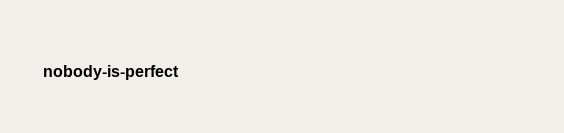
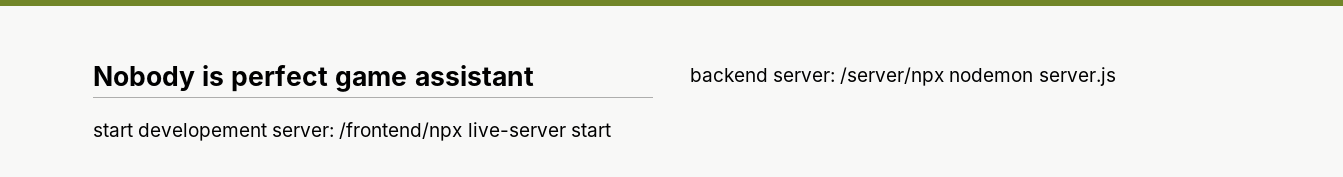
[43,65,179,80] nobody-is-perfect -> [93,65,534,92] [93,122,611,141] [690,67,1116,86] Nobody is perfect game assistant // start developement server: /frontend/npx live-server start backend server: /server/npx nodemon server.js

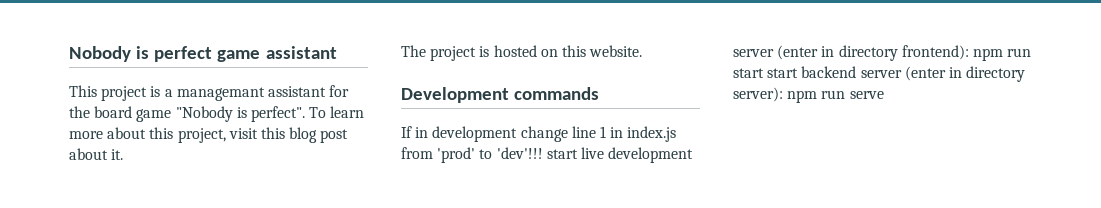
[93,122,611,141] [690,67,1116,86] start developement server: /frontend/npx live-server start backend server: /server/npx nodemon server.js -> [69,85,350,101] [69,106,365,122] [69,127,349,143] [69,148,124,160] [401,45,643,61] [401,87,600,103] [401,126,677,142] [401,147,694,163] [733,45,1032,61] [733,66,1026,82] [733,87,884,103] This project is a managemant assistant for the board game "Nobody is perfect". To learn more about this project, visit this blog post about it. // The project is hosted on this website. // Development commands // If in development change line 1 in index.js from 'prod' to 'dev'!!! start live development server (enter in directory frontend): npm run start start backend server (enter in directory server): npm run serve

